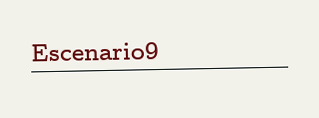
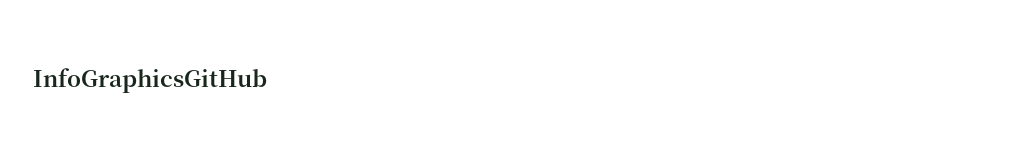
[30,42,160,62] Escenario9 -> [33,68,267,93] InfoGraphicsGitHub

